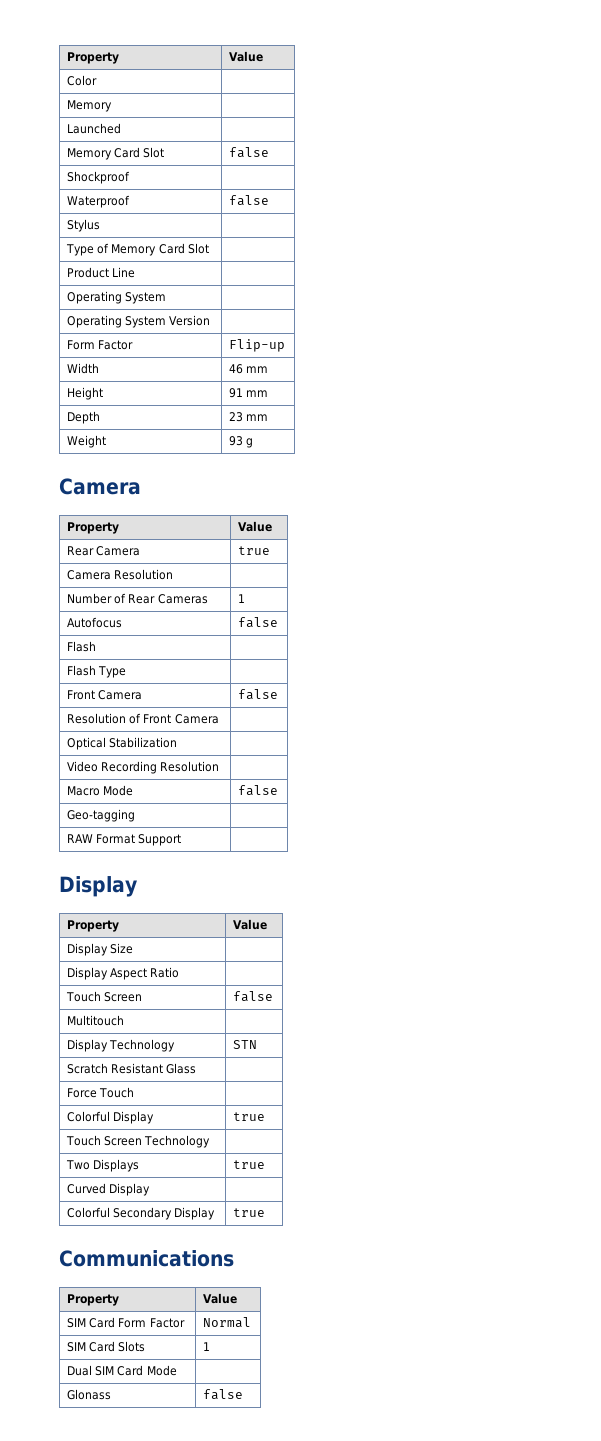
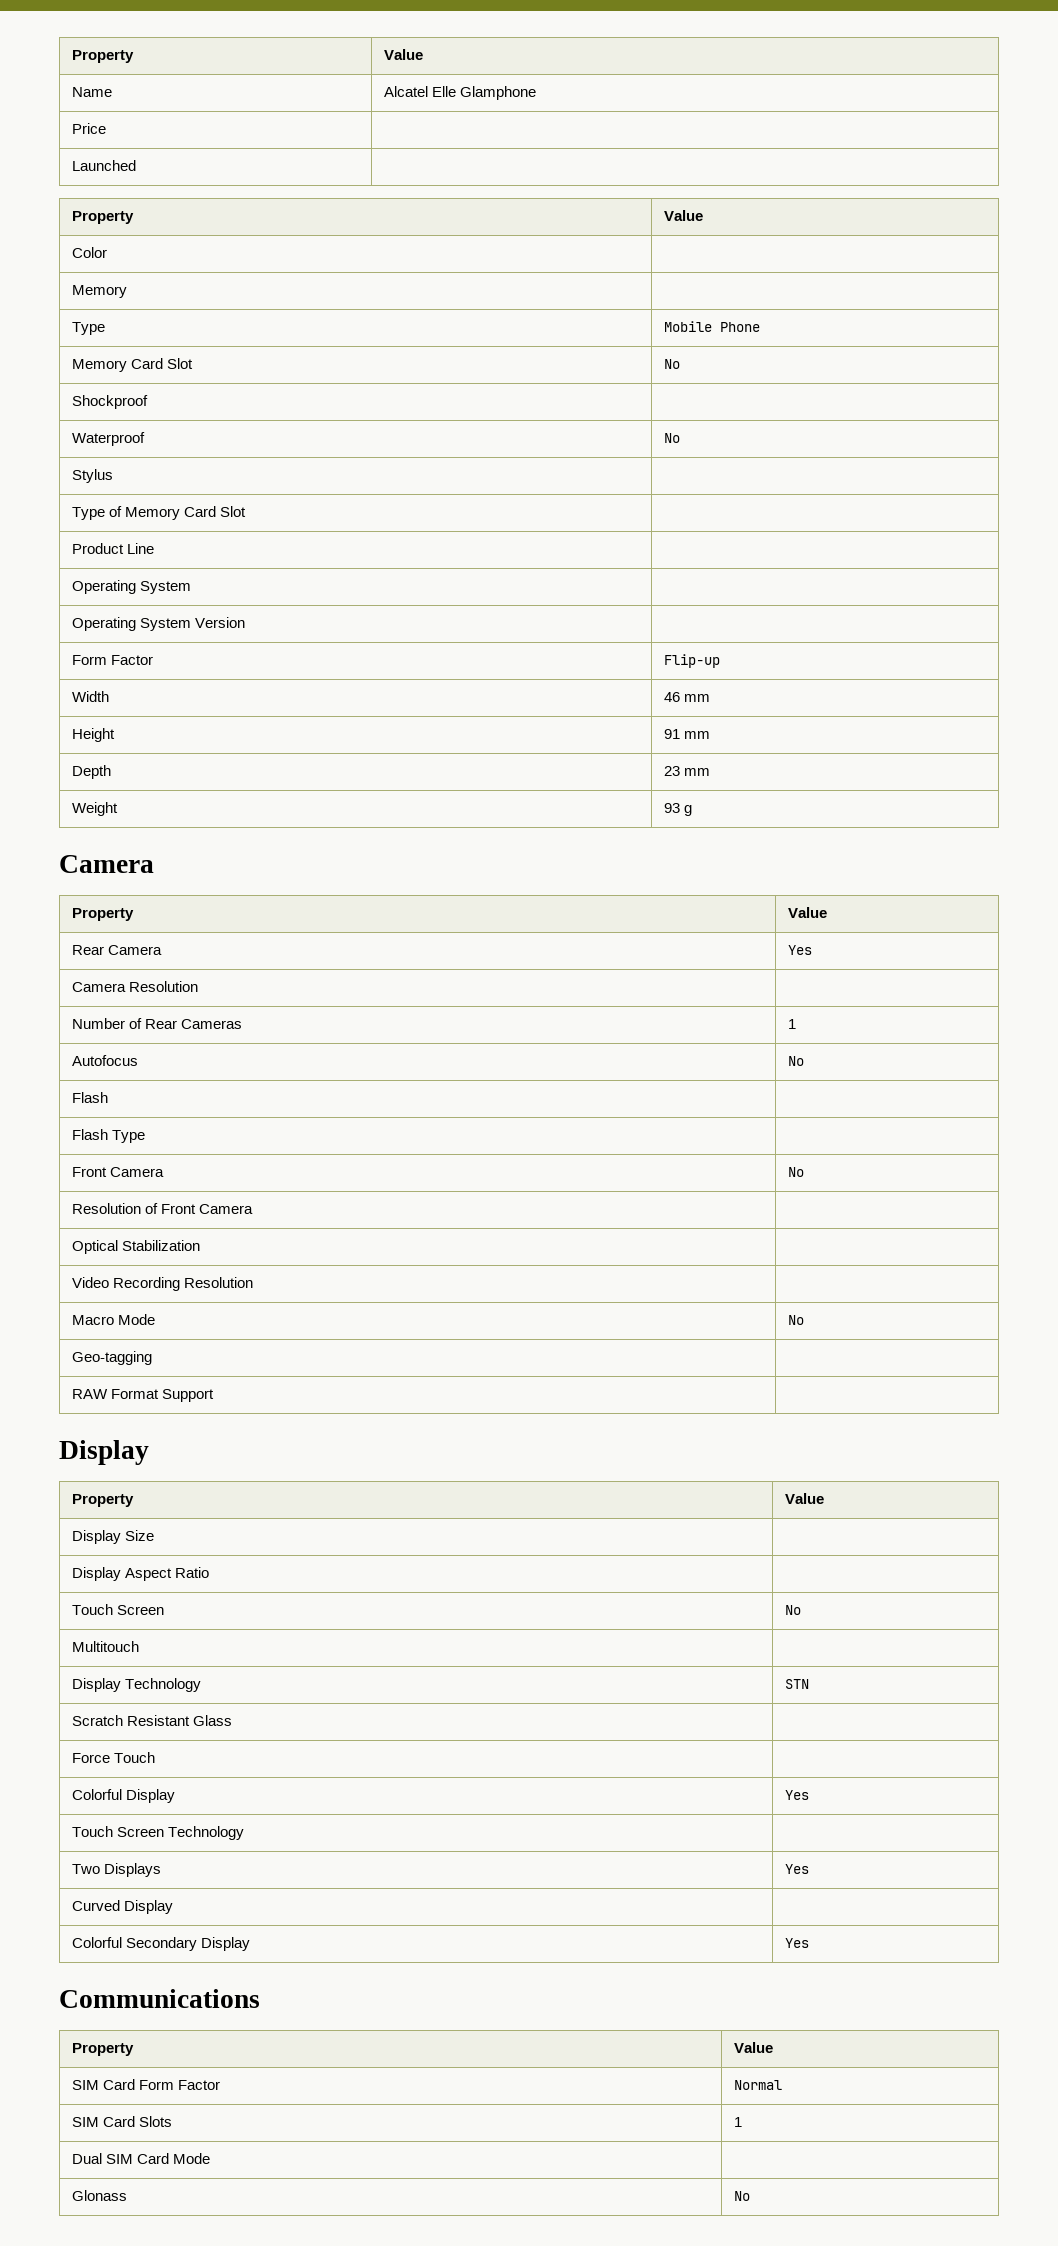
[66,52,119,64] [228,51,263,62] Property | Value -> [71,50,134,63] [383,49,423,60] [71,87,112,97] [383,86,536,100] [71,123,106,134] [71,160,136,171] [71,211,134,224] [663,210,703,221] Property | Value // Name | Alcatel Elle Glamphone // Price | // Launched | // Property | Value
[66,123,121,134] [66,147,165,160] [228,147,269,158] Launched | // Memory Card Slot | false -> [71,322,105,335] [663,321,760,332] [71,358,193,372] [663,359,680,369] Type | Mobile Phone // Memory Card Slot | No
[228,195,269,206] false -> [663,433,680,443] No
[237,546,270,555] true -> [787,945,812,955] Yes
[237,617,278,628] false -> [787,1056,804,1066] No
[237,689,278,700] false -> [787,1167,804,1177] No
[237,785,278,796] false -> [787,1315,804,1325] No
[232,991,273,1002] false -> [784,1605,801,1615] No
[232,1112,265,1121] true -> [784,1790,809,1800] Yes
[232,1160,265,1169] true -> [784,1864,809,1874] Yes
[232,1208,265,1217] true -> [784,1938,809,1948] Yes
[202,1389,243,1400] false -> [733,2191,750,2201] No

